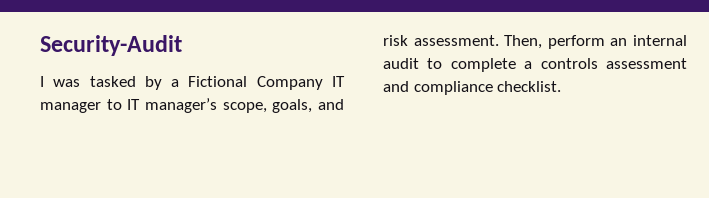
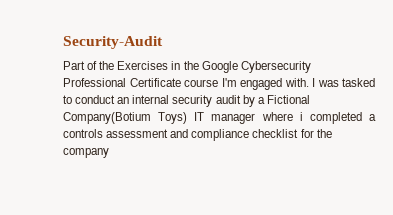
[40,76,345,90] [40,98,344,113] [383,35,687,49] [383,58,516,72] I was tasked by a Fictional Company IT manager to IT manager’s scope, goals, and risk assessment. Then, perform an internal audit to complete -> [63,61,311,73] [63,78,375,90] [63,95,310,107] [63,112,362,124] Part of the Exercises in the Google Cybersecurity Professional Certificate course I'm engaged with. I was tasked to conduct an internal security audit by a Fictional Company(Botium Toys) IT manager where i completed
[497,81,562,92] checklist. -> [252,129,332,138] [63,148,109,158] checklist for the company

